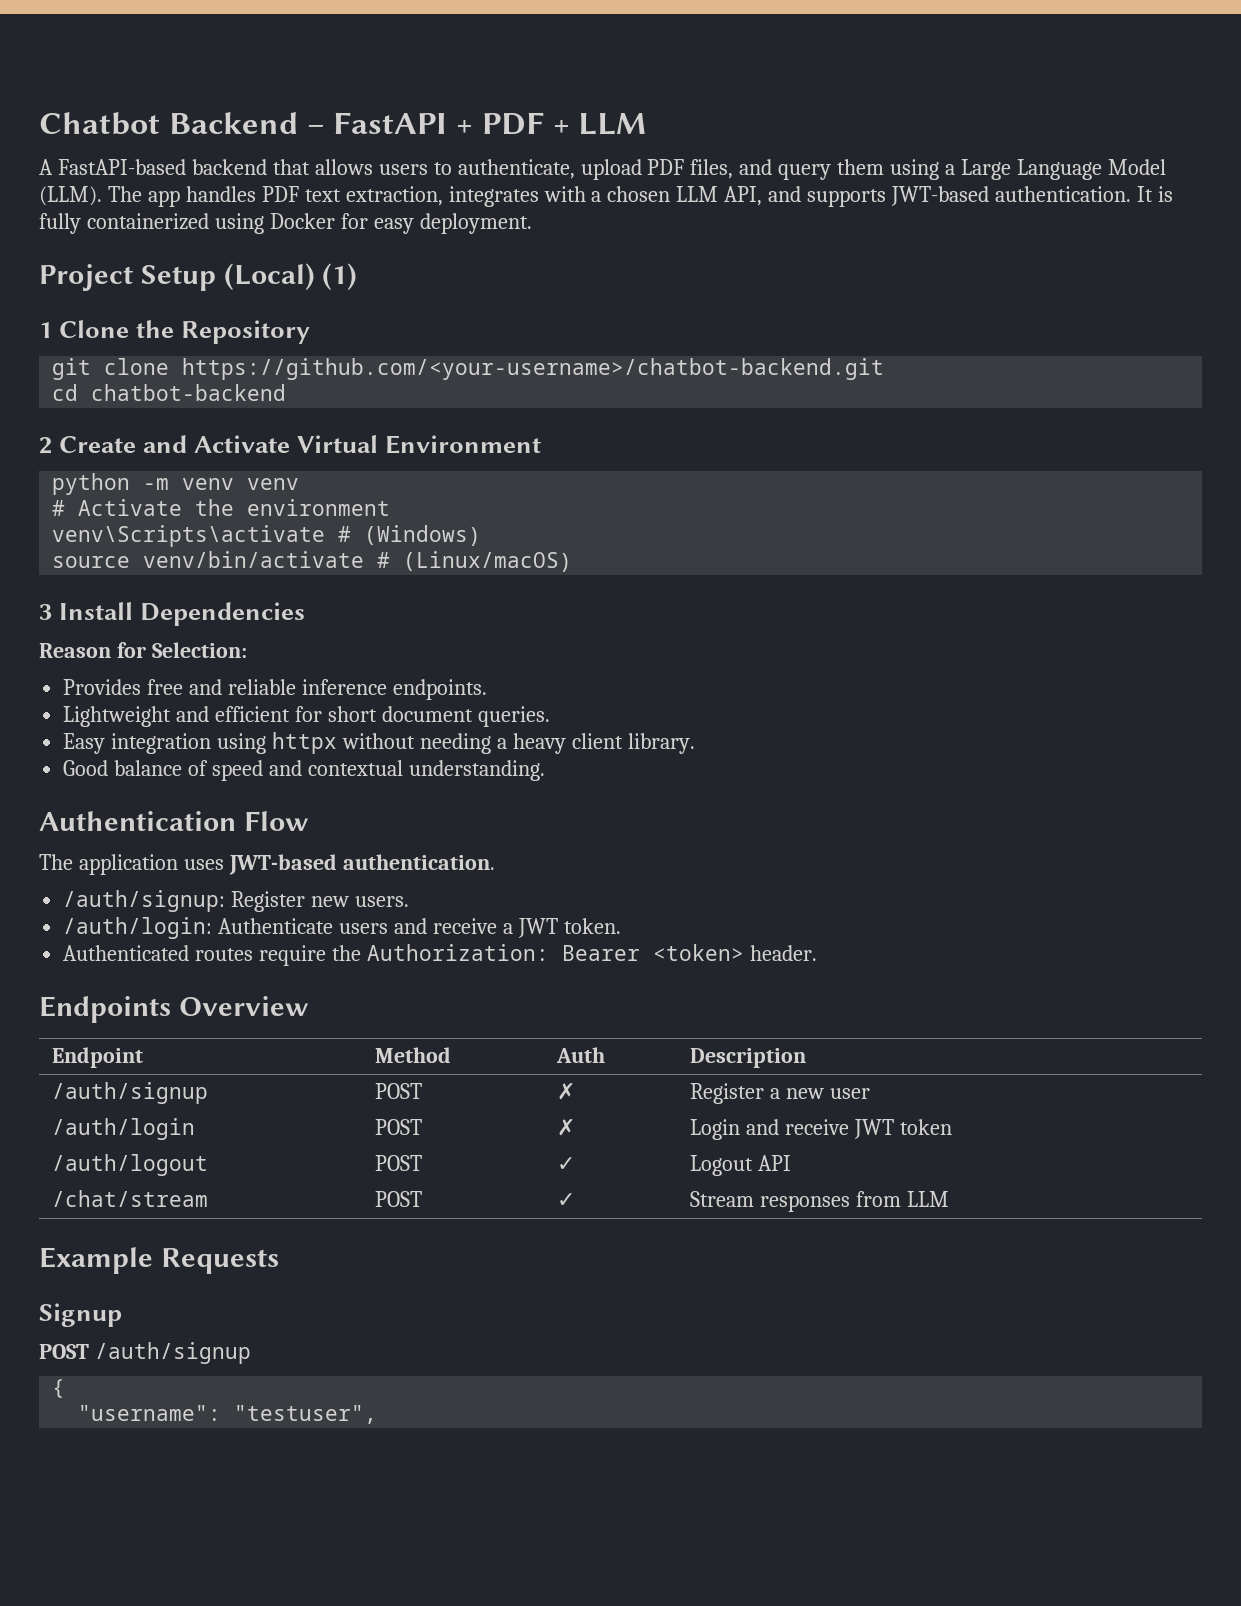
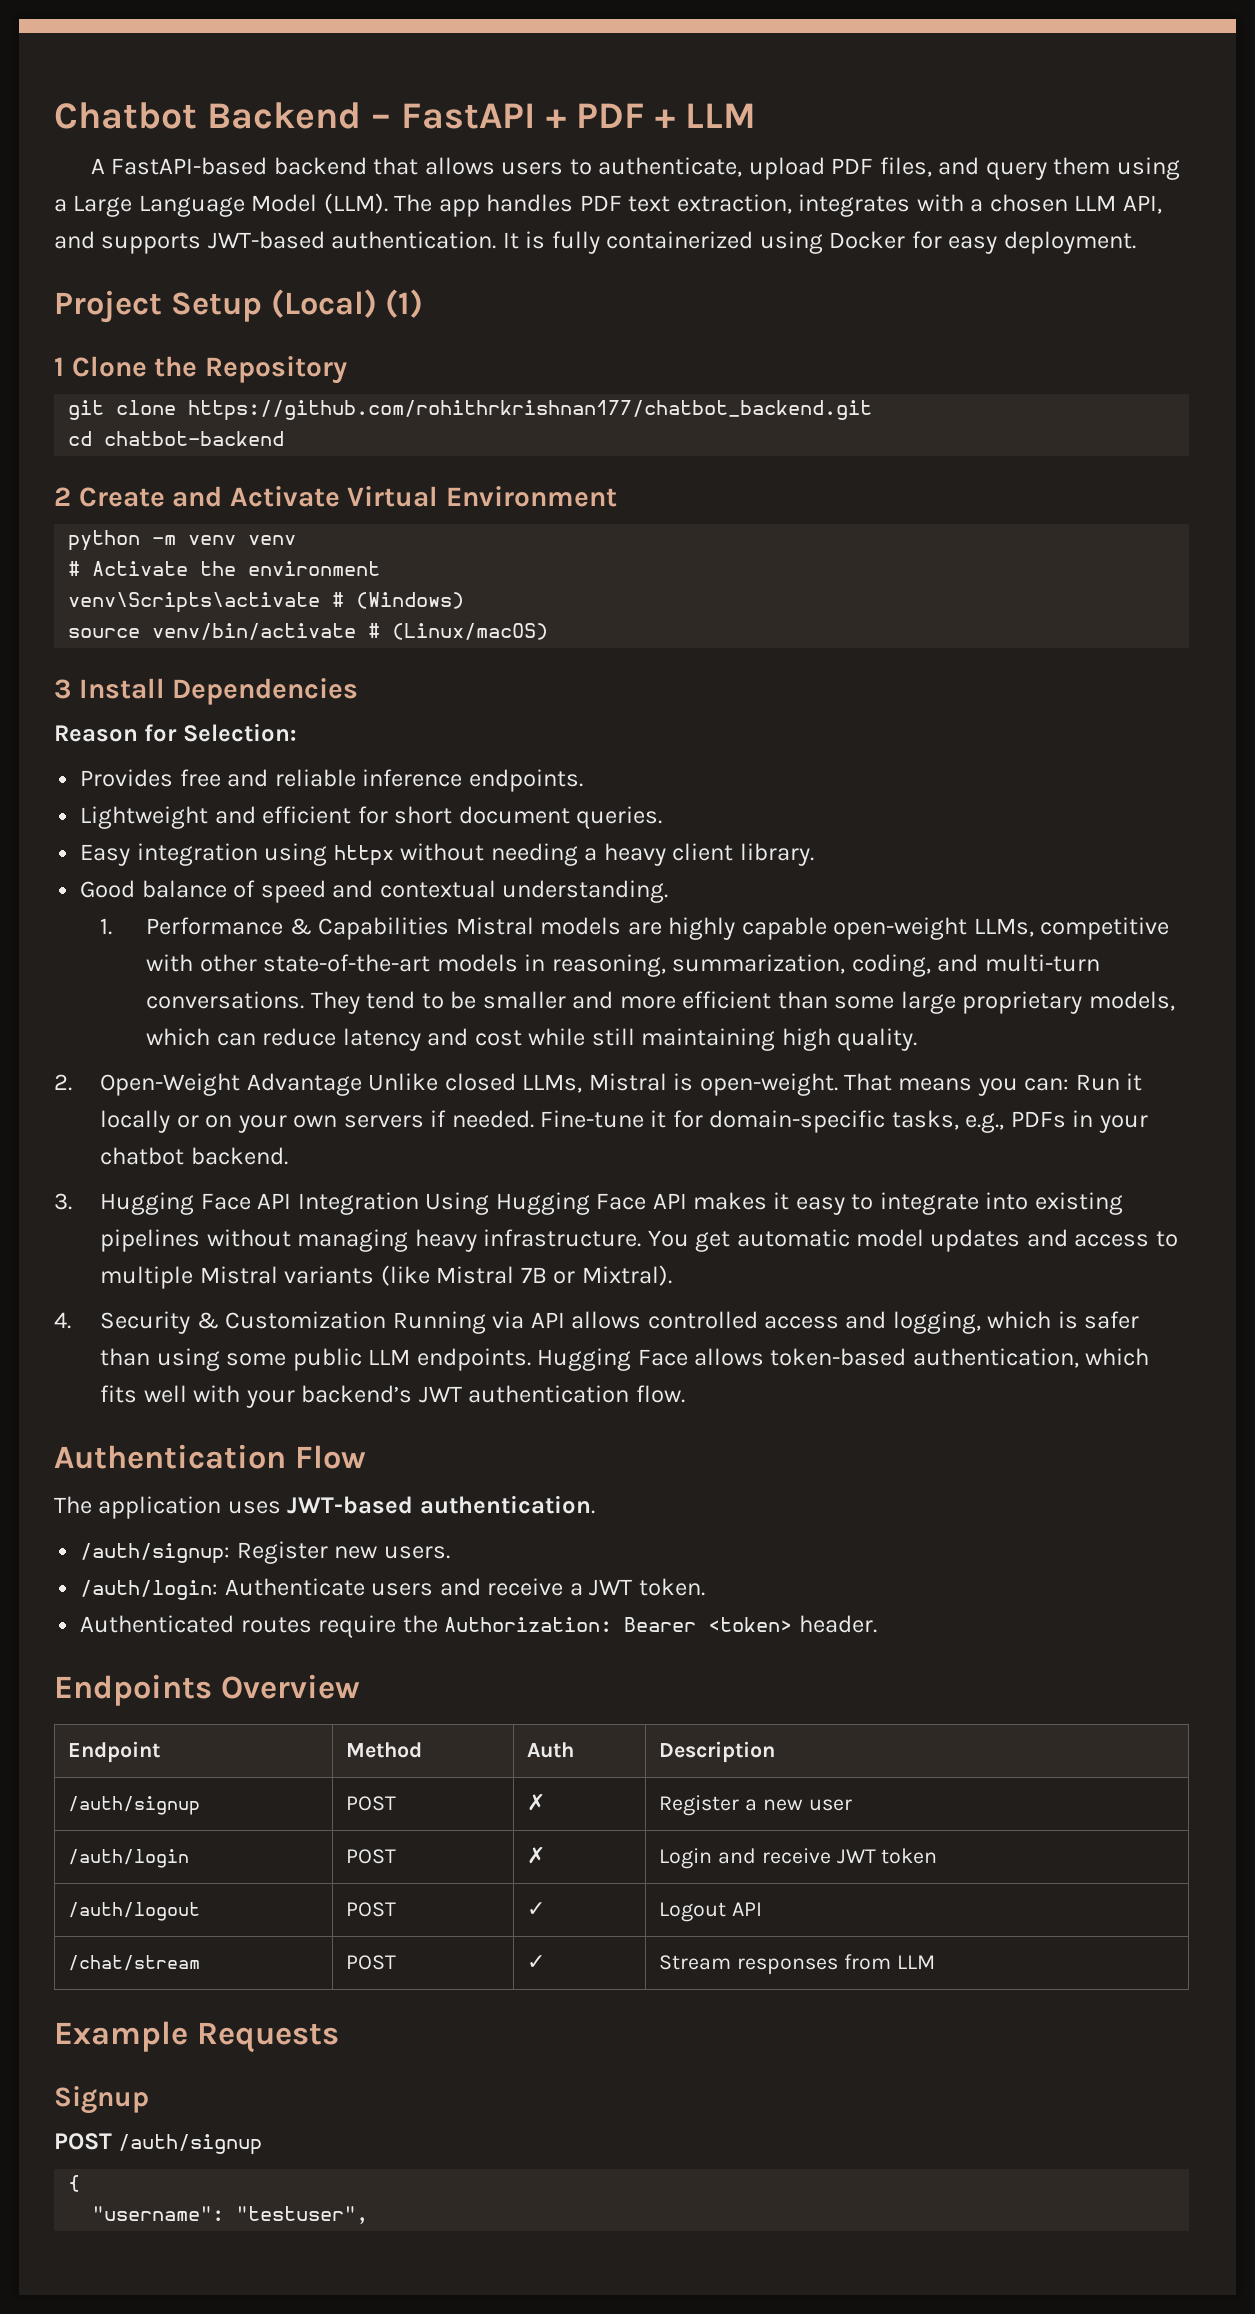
[182,358,885,380] https://github.com/<your-username>/chatbot-backend.git -> [188,400,873,421] https://github.com/rohithrkrishnan177/chatbot_backend.git
(545, 770) none -> [100,917,1170,940] [146,954,1100,977] [146,991,1175,1014] [146,1028,918,1051] [54,1073,1143,1096] [100,1110,1148,1133] [100,1147,288,1165] [54,1192,1123,1215] [100,1229,1178,1252] [100,1265,672,1289] [54,1311,1140,1334] [100,1348,1150,1371] [100,1385,685,1408] // 1. Performance & Capabilities Mistral models are highly capable open-weight LLMs, competitive with other state-of-the-art models in reasoning, summarization, coding, and multi-turn conversations. They tend to be smaller and more efficient than some large proprietary models, which can reduce latency and cost while still maintaining high quality. // 2. Open-Weight Advantage Unlike closed LLMs, Mistral is open-weight. That means you can: Run it locally or on your own servers if needed. Fine-tune it for domain-specific tasks, e.g., PDFs in your chatbot backend. // 3. Hugging Face API Integration Using Hugging Face API makes it easy to integrate into existing pipelines without managing heavy infrastructure. You get automatic model updates and access to multiple Mistral variants (like Mistral 7B or Mixtral). // 4. Security & Customization Running via API allows controlled access and logging, which is safer than using some public LLM endpoints. Hugging Face allows token-based authentication, which fits well with your backend’s JWT authentication flow.

